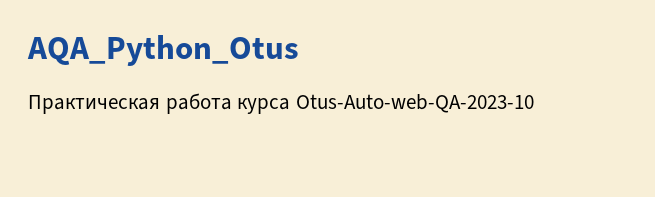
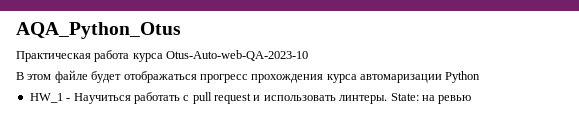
(535, 103) none -> [16,70,481,83] [29,92,472,104] // В этом файле будет отображаться прогресс прохождения курса автомаризации Python // HW_1 - Научиться работать с pull request и использовать линтеры. State: на ревью

